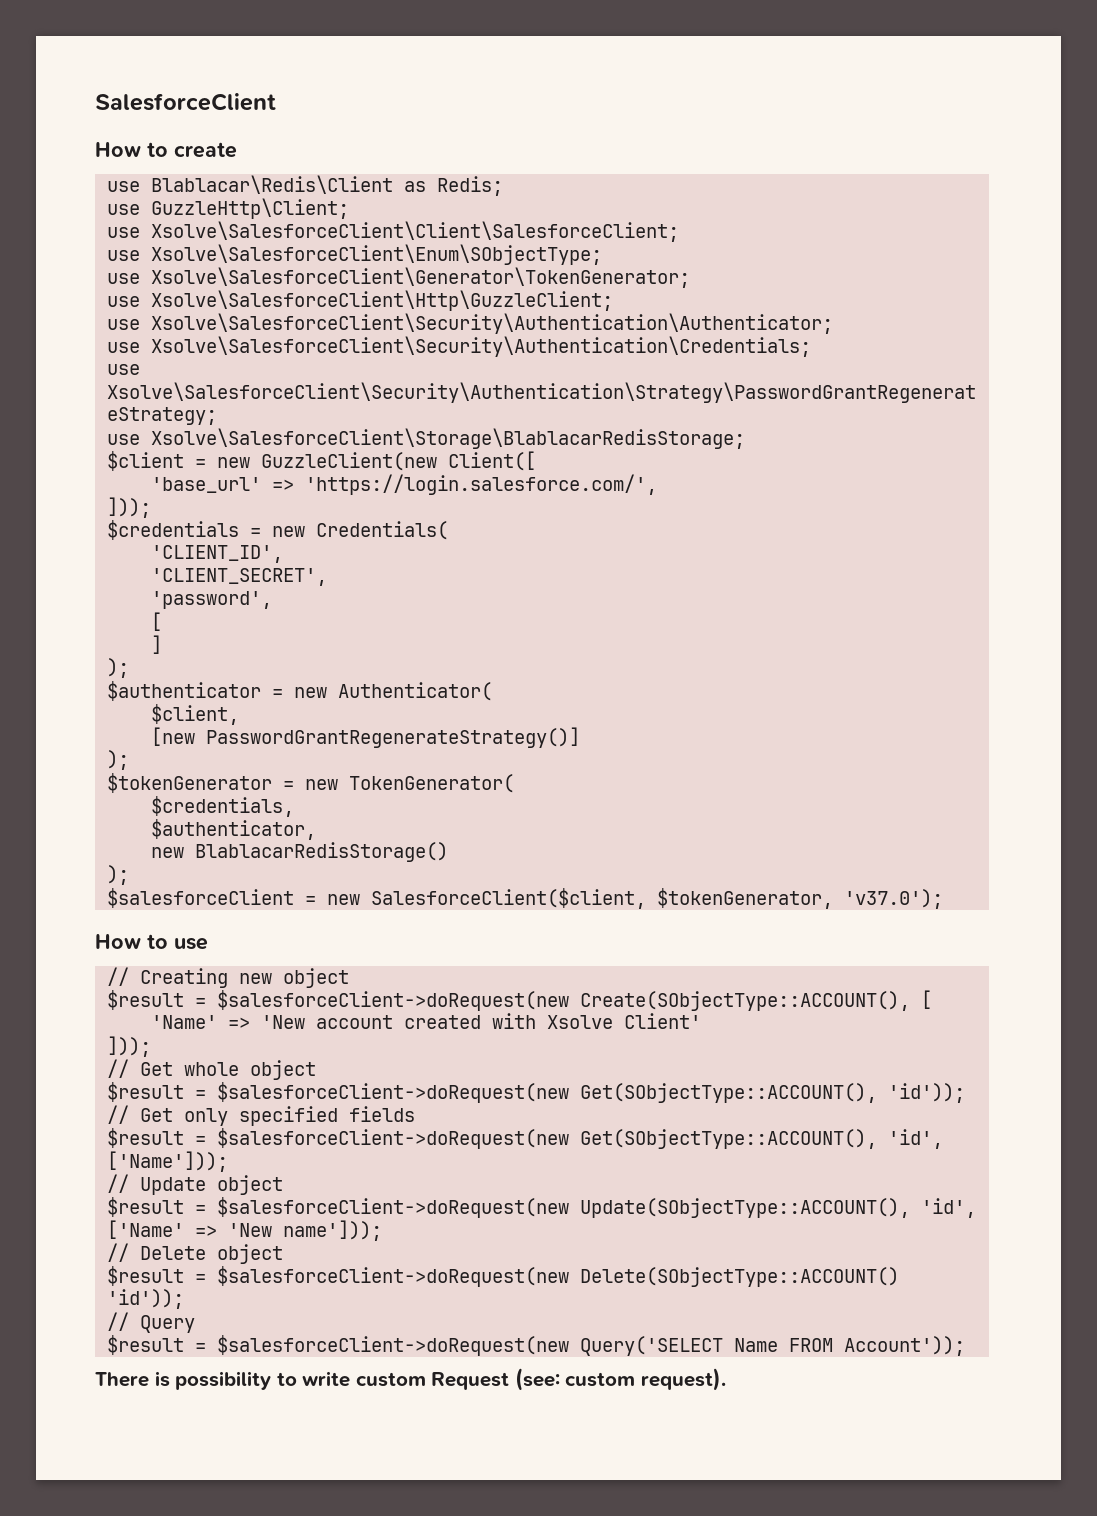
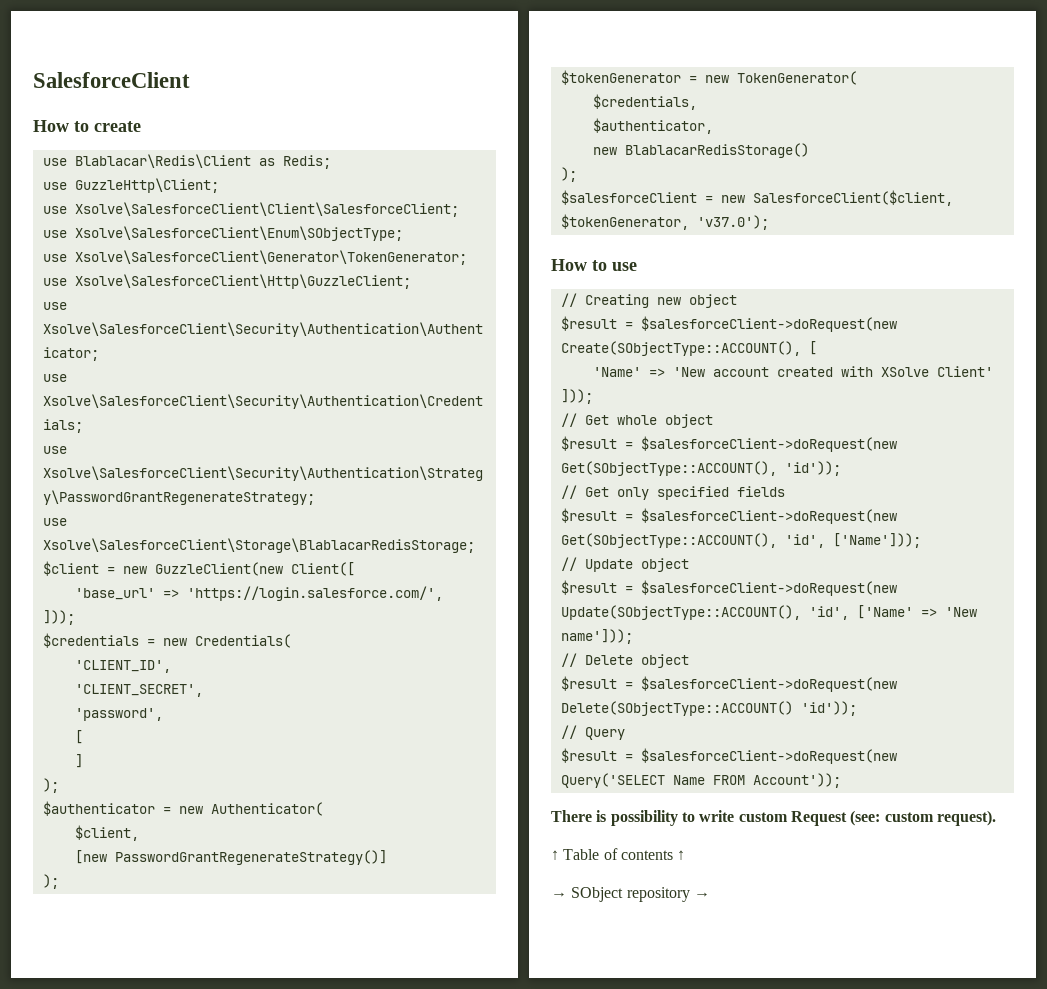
[547,1015,614,1029] Xsolve -> [880,367,929,377] XSolve
(726, 1379) none -> [551,848,686,860] [551,887,710,902] // ↑ Table of contents ↑ // → SObject repository →

